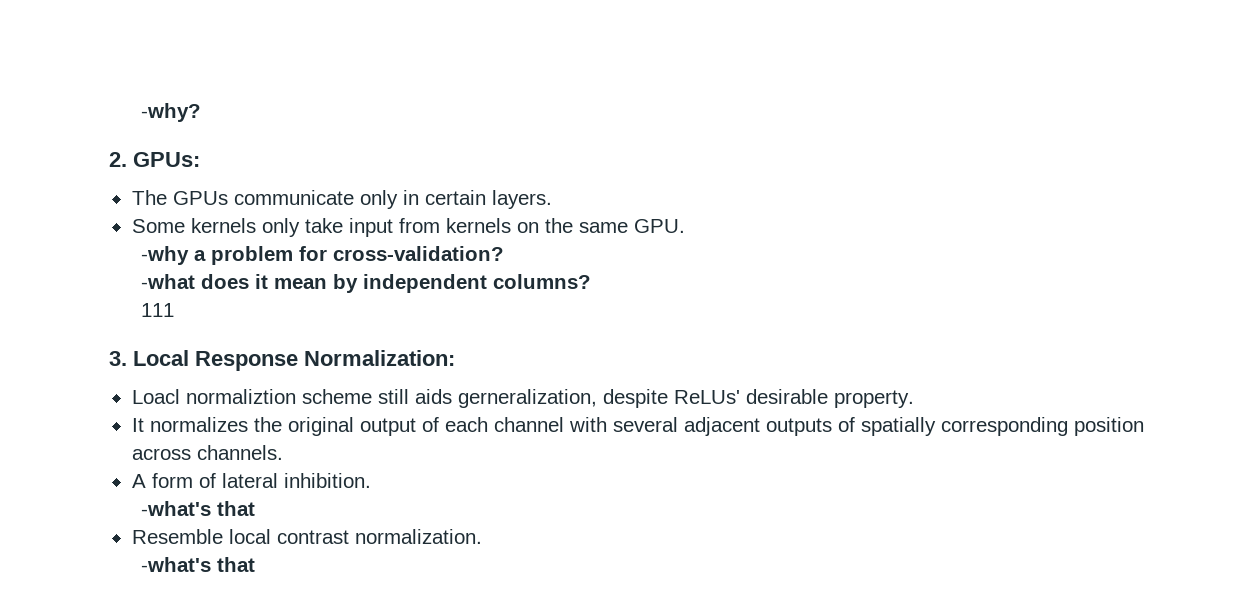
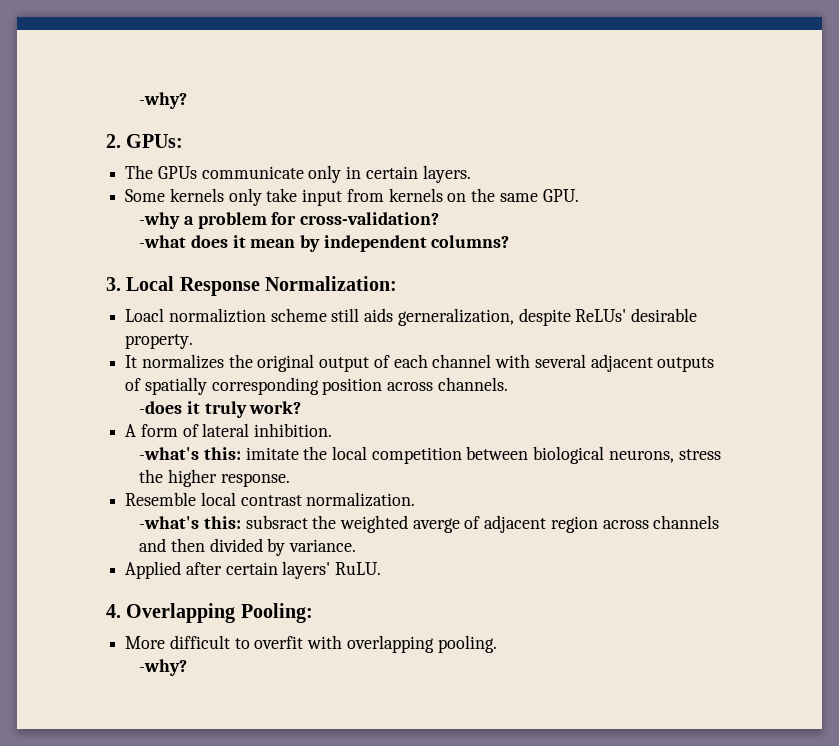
[140,303,174,317] // 111 -> (510, 241) none
(283, 452) none -> [139,401,302,418] // -does it truly work?
[216,501,255,516] that -> [203,446,721,464] [139,469,290,487] this: imitate the local competition between biological neurons, stress the higher response.
[216,557,255,572] that -> [203,515,720,533] [139,538,356,556] [125,561,382,579] [106,603,313,623] [125,635,497,653] [139,659,188,676] this: subsract the weighted averge of adjacent region across channels and then divided by variance. // Applied after certain layers' RuLU. // 4. Overlapping Pooling: // More difficult to overfit with overlapping pooling. // -why?

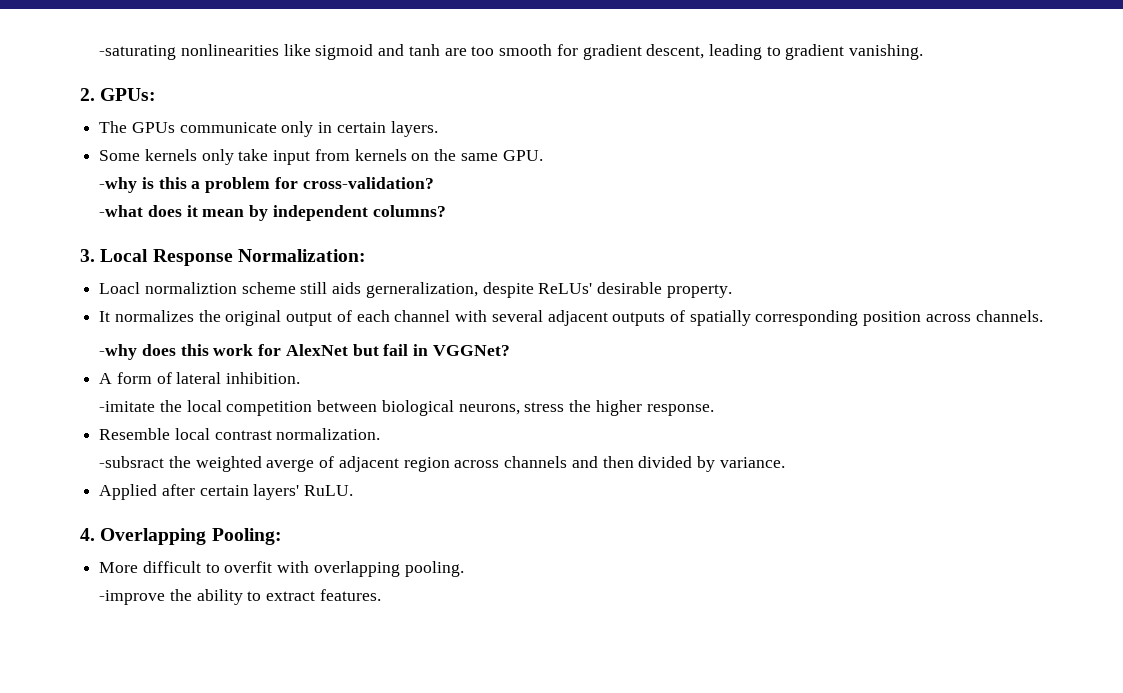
[139,92,188,109] -why? -> [99,44,924,60] -saturating nonlinearities like sigmoid and tanh are too smooth for gradient descent, leading to gradient vanishing.
(181, 220) none -> [142,177,187,189] is this
[139,401,302,418] -does it truly work? -> [99,344,510,360] -why does this work for AlexNet but fail in VGGNet?
[139,447,299,460] -what's this: imitate -> [99,401,156,412] -imitate
[139,515,308,529] -what's this: subsract -> [99,456,165,468] -subsract
[139,659,188,676] -why? -> [99,589,381,605] -improve the ability to extract features.

